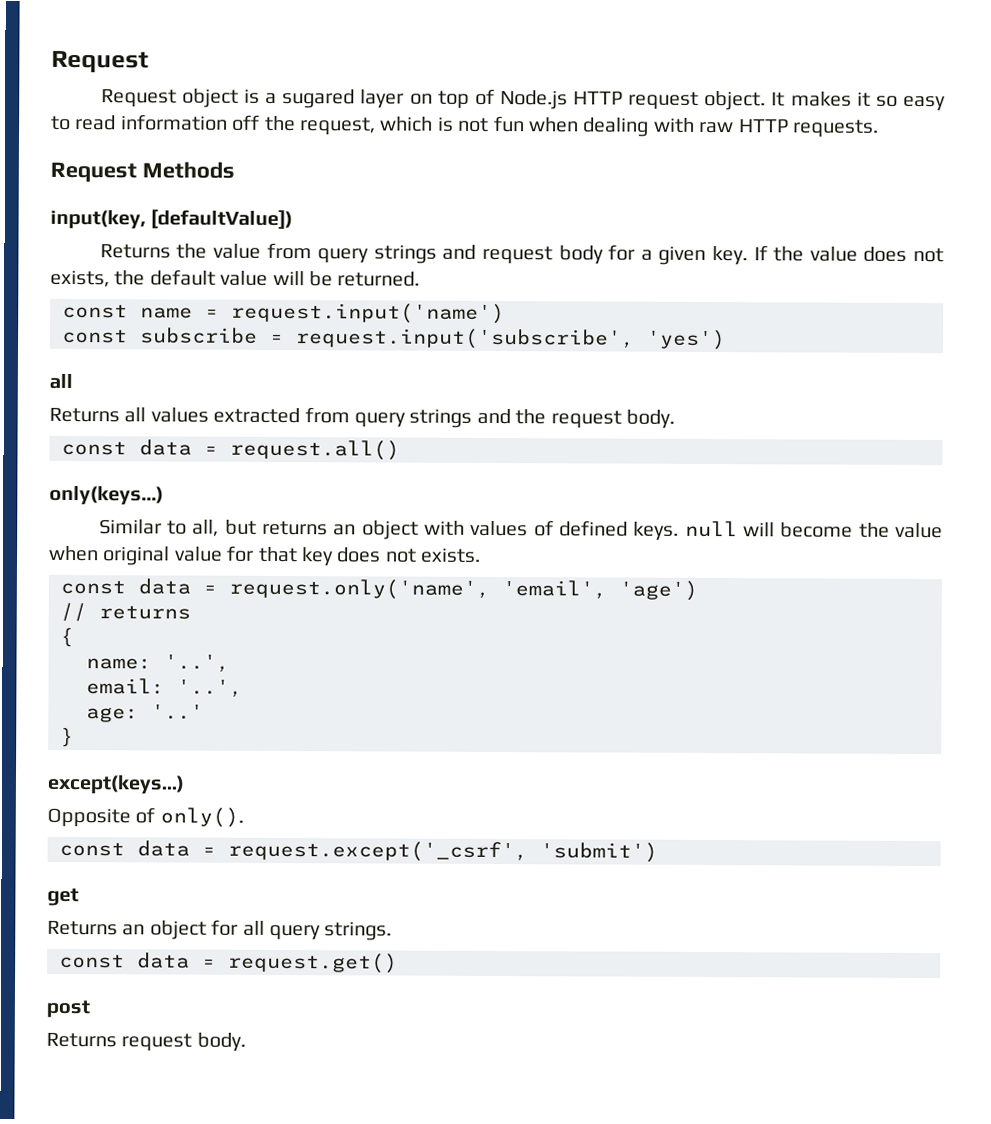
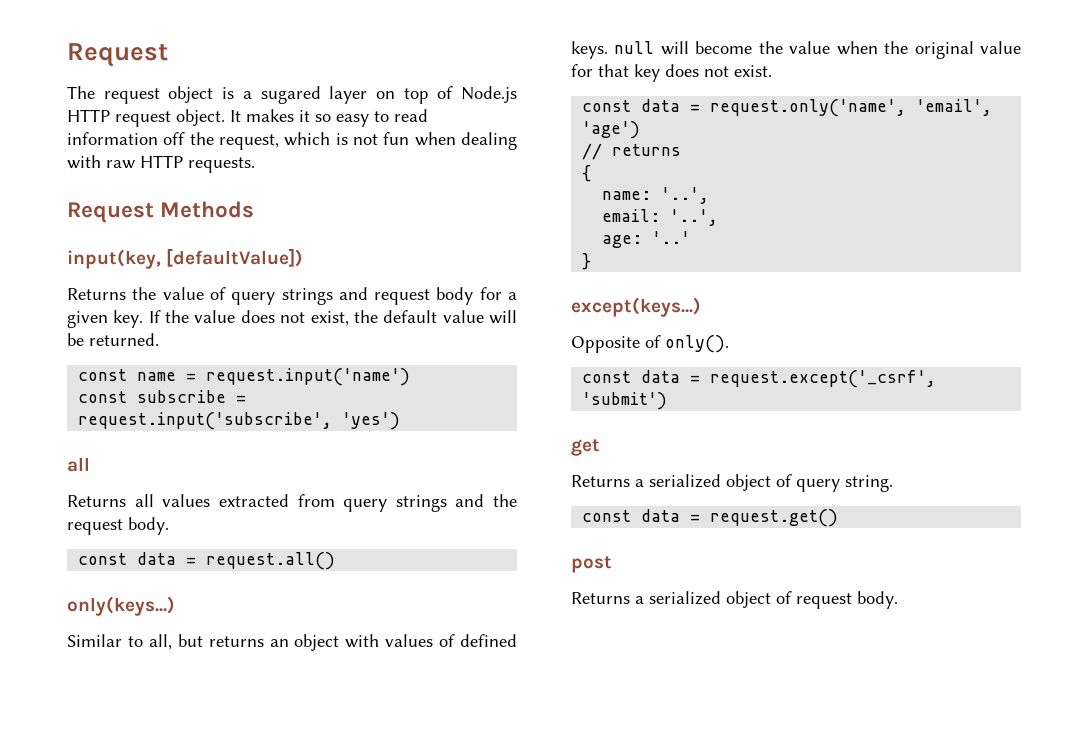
[100,89,177,108] Request -> [67,86,160,104] The request
[266,242,312,260] from -> [209,287,226,300] of
[50,269,110,288] exists, -> [310,311,349,326] exist,
(99, 553) none -> [884,41,909,54] the
[420,547,482,563] exists. -> [734,65,772,77] exist.
[122,919,393,941] an object for all query strings. -> [635,474,893,492] a serialized object of query string.
(117, 1040) none -> [635,591,792,608] a serialized object of

